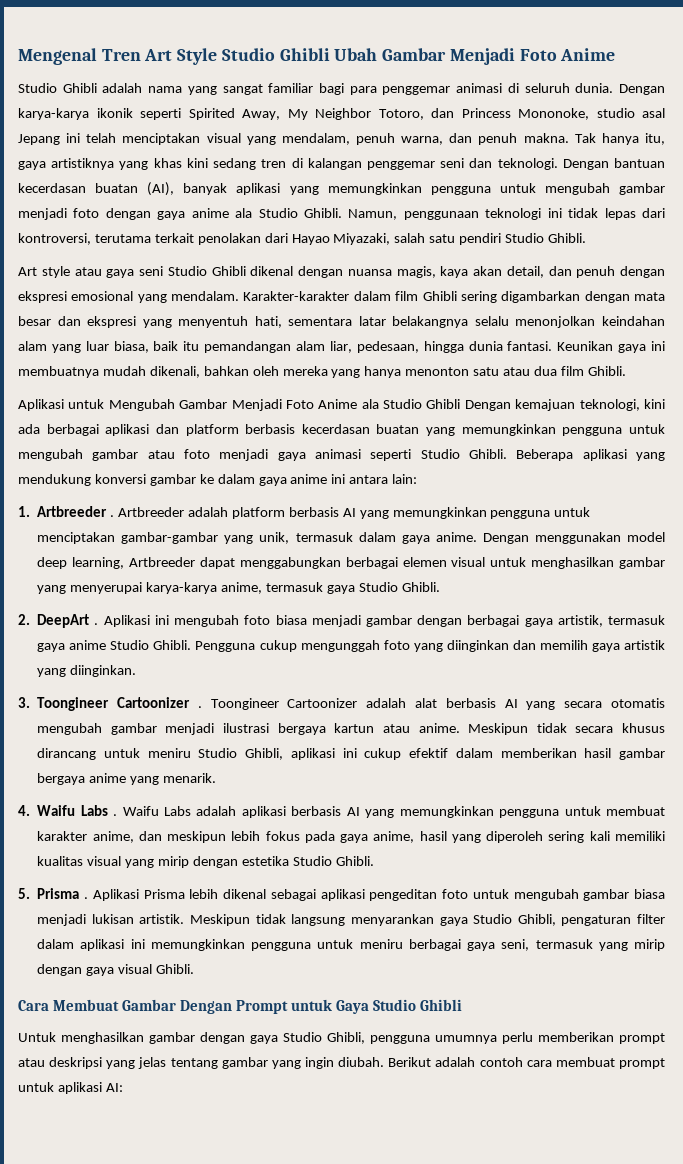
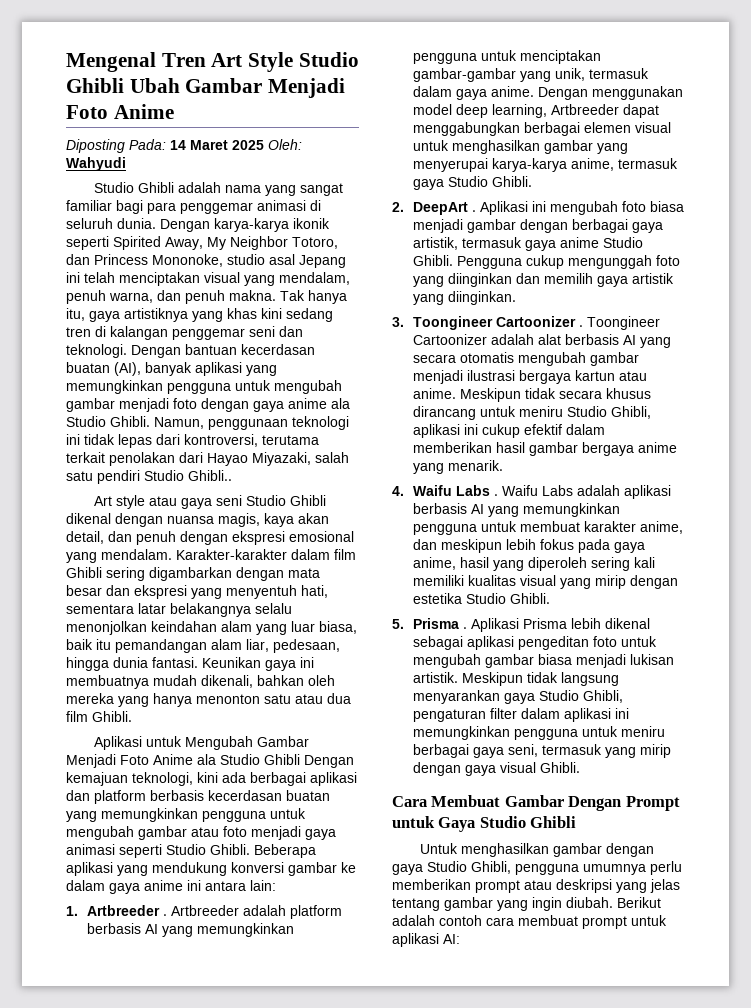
(616, 54) none -> [66,139,302,153] [66,157,126,171] // Diposting Pada: 14 Maret 2025 Oleh: Wahyudi
[548,233,587,243] Ghibli. -> [188,470,232,481] Ghibli..

